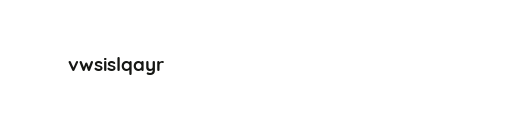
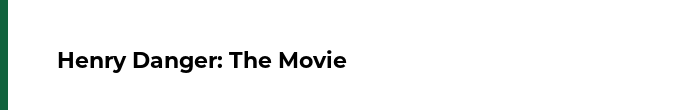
[68,57,164,75] vwsislqayr -> [57,50,347,73] Henry Danger: The Movie

